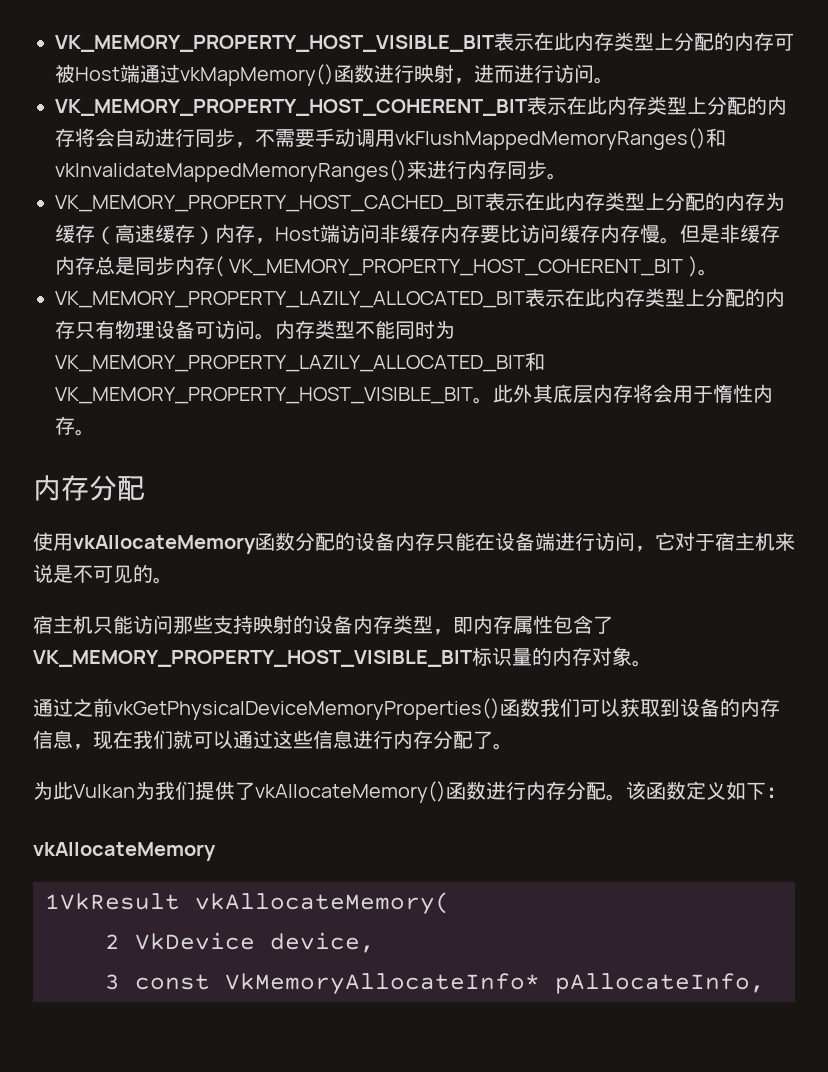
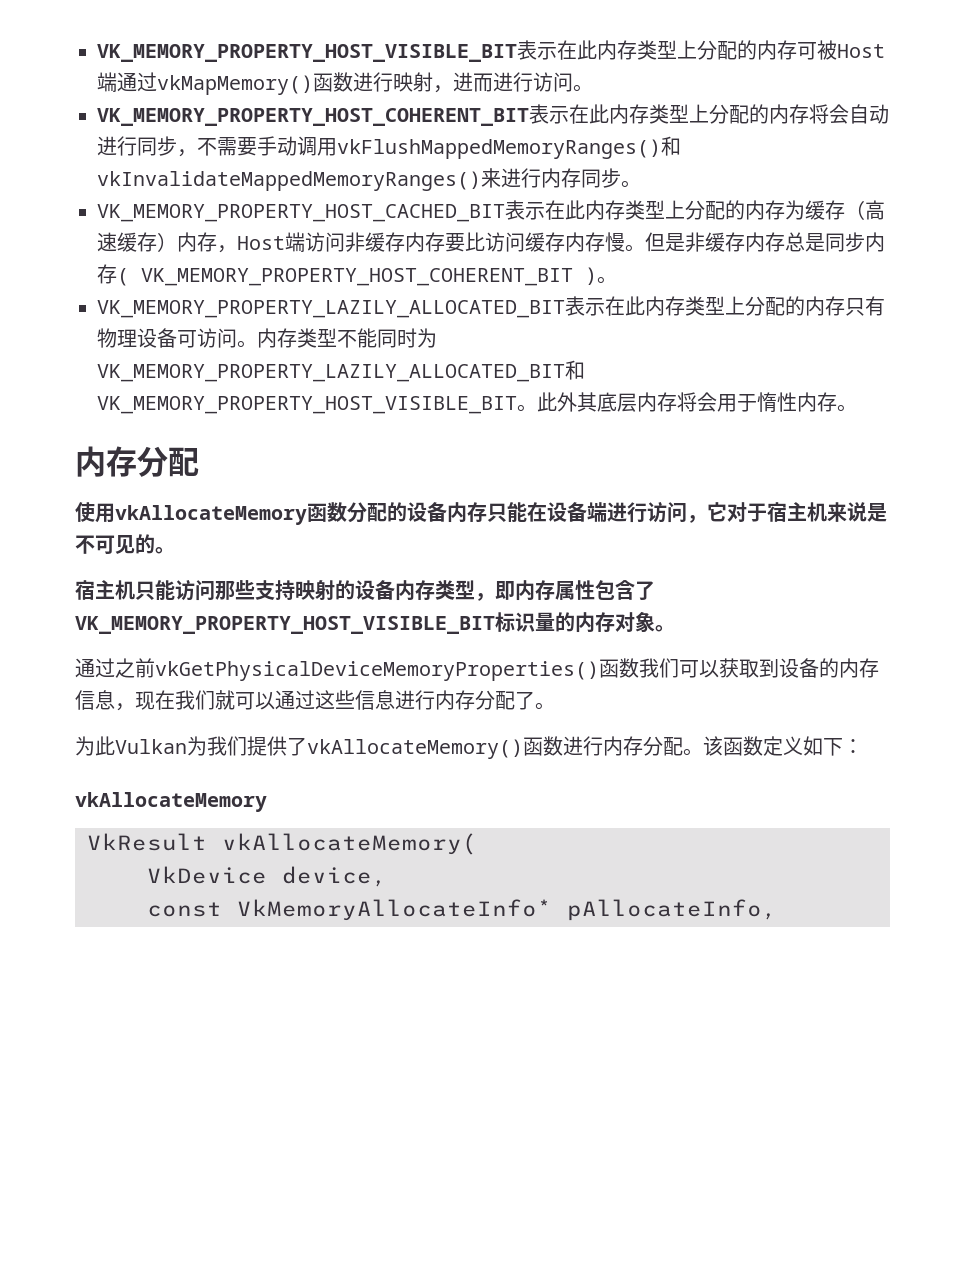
[45,893,180,910] 1VkResult -> [87,833,207,851] VkResult
[105,934,120,949] 2 -> (477, 844) none
[105,974,120,990] 3 -> (387, 876) none

